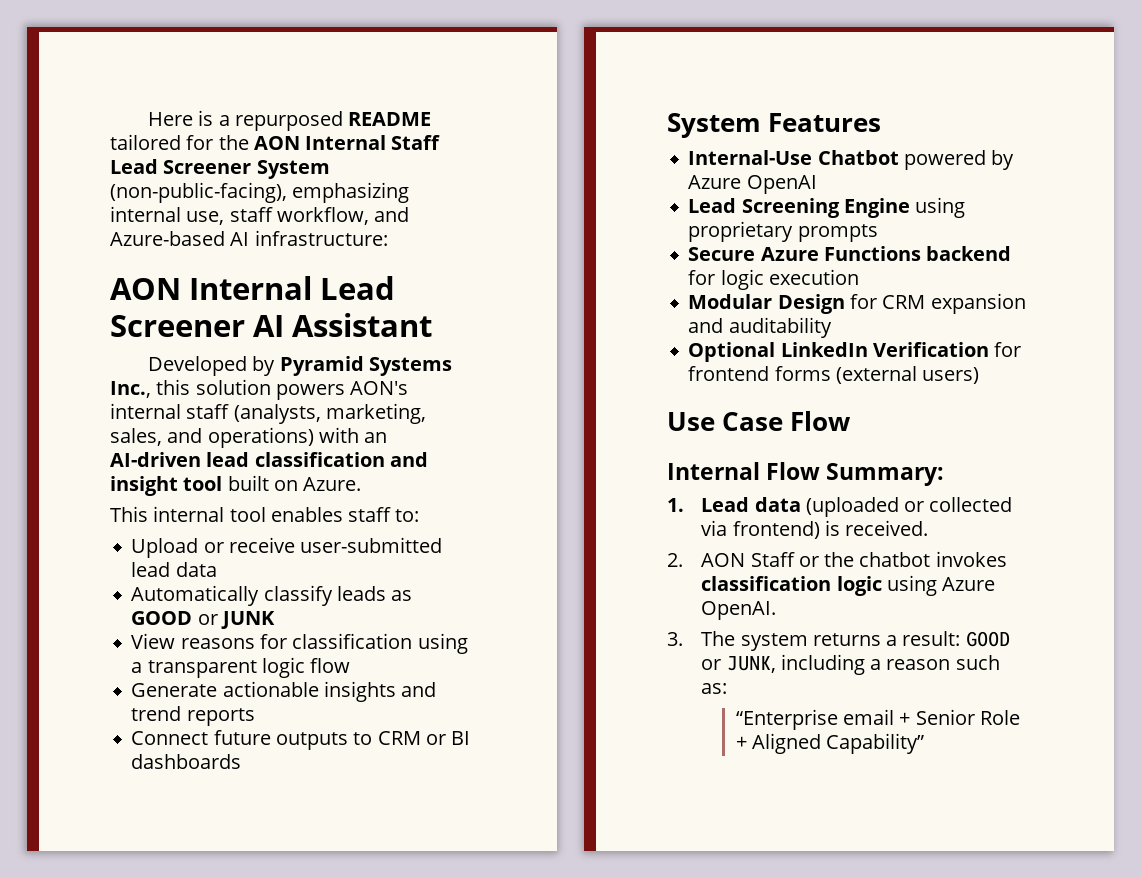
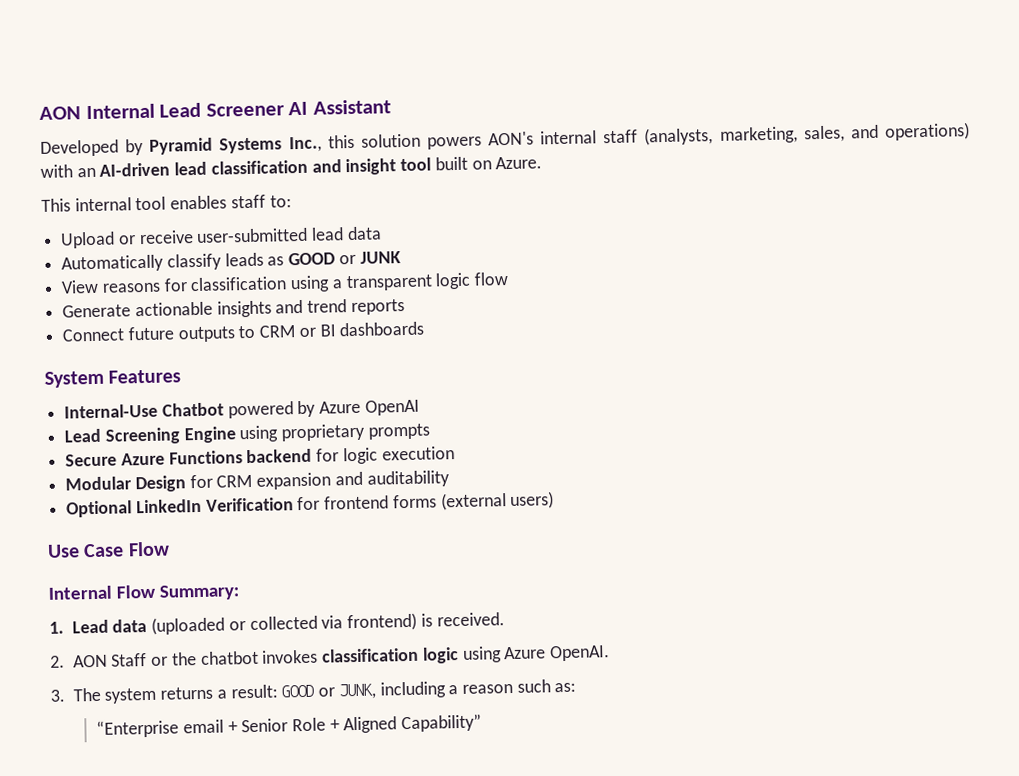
[147,110,432,131] [110,134,441,150] [110,159,330,179] [110,182,410,203] [110,206,410,225] [110,230,388,246] Here is a repurposed README tailored for the AON Internal Staff Lead Screener System (non-public-facing), emphasizing internal use, staff workflow, and Azure-based AI infrastructure: // -> (39, 113) none

